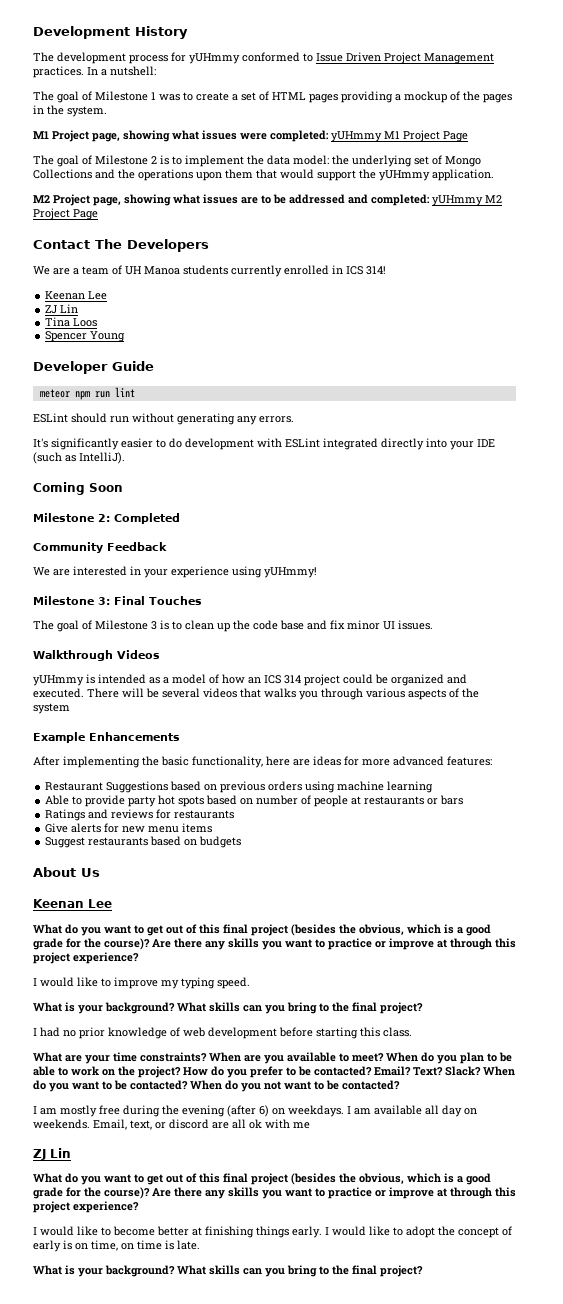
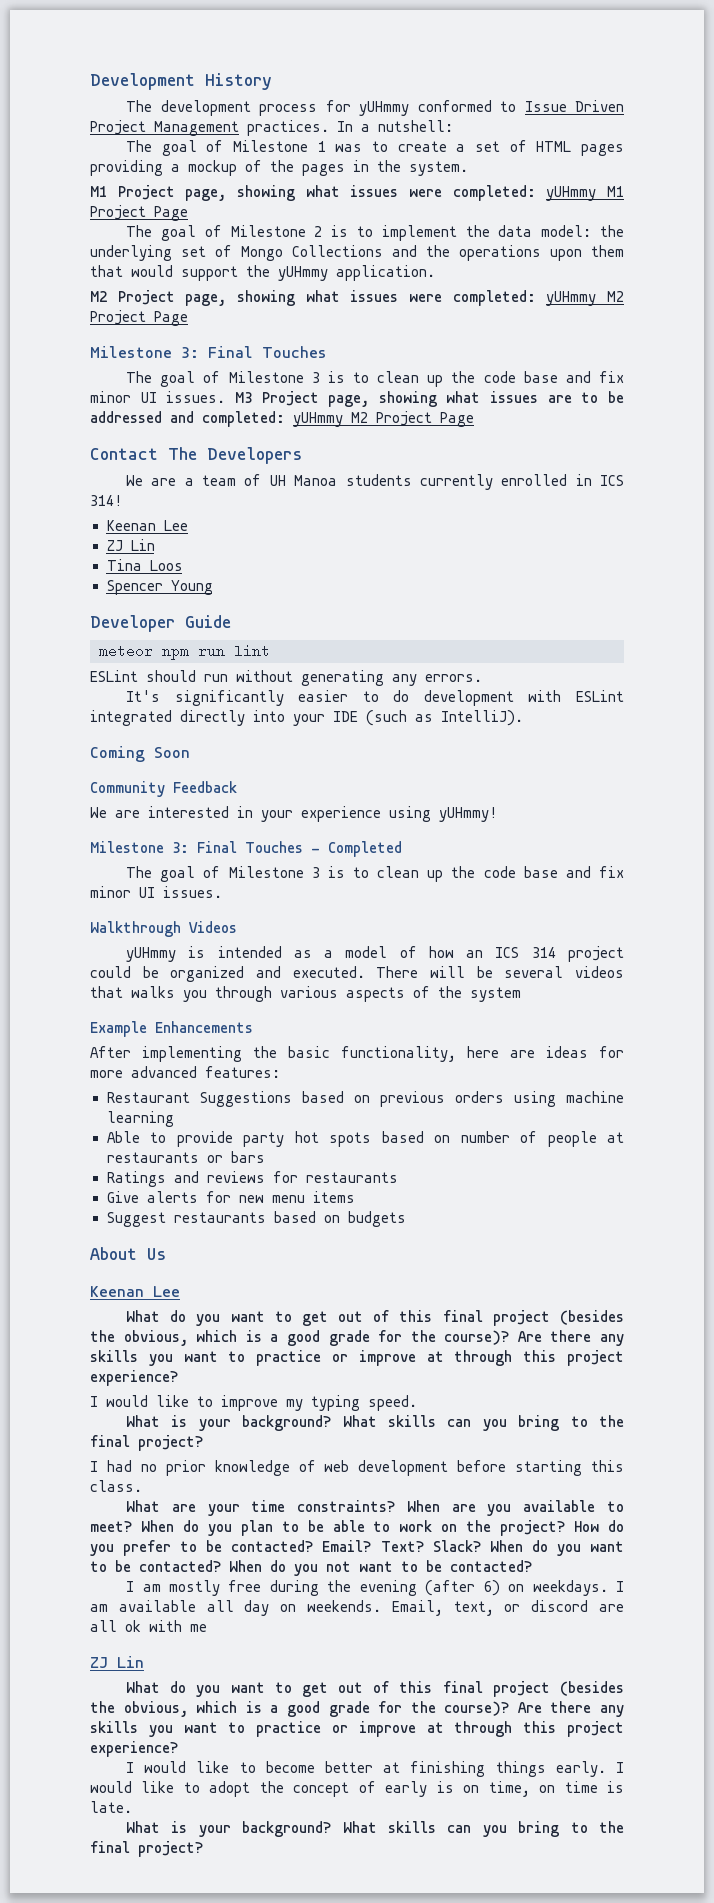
(238, 199) none -> [409,290,624,306] [90,310,188,326] [90,346,327,358] [126,371,624,387] [90,391,539,407] were completed: yUHmmy M2 Project Page // Milestone 3: Final Touches // The goal of Milestone 3 is to clean up the code base and fix minor UI issues. M3 Project page, showing what issues
[33,513,180,524] // Milestone 2: Completed -> (190, 752) none
(202, 600) none -> [311,841,402,857] - Completed

